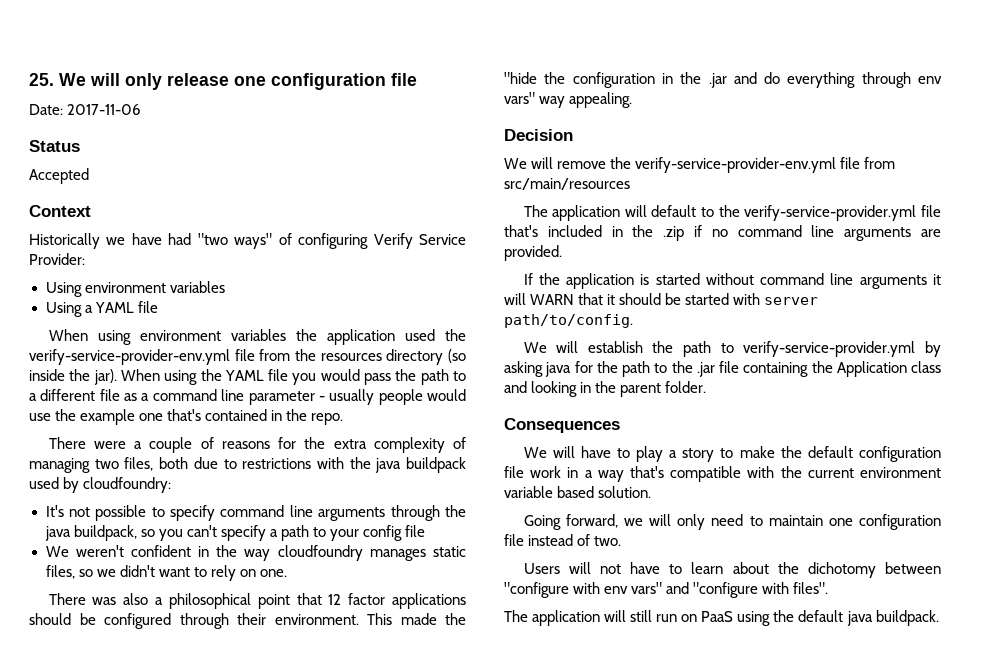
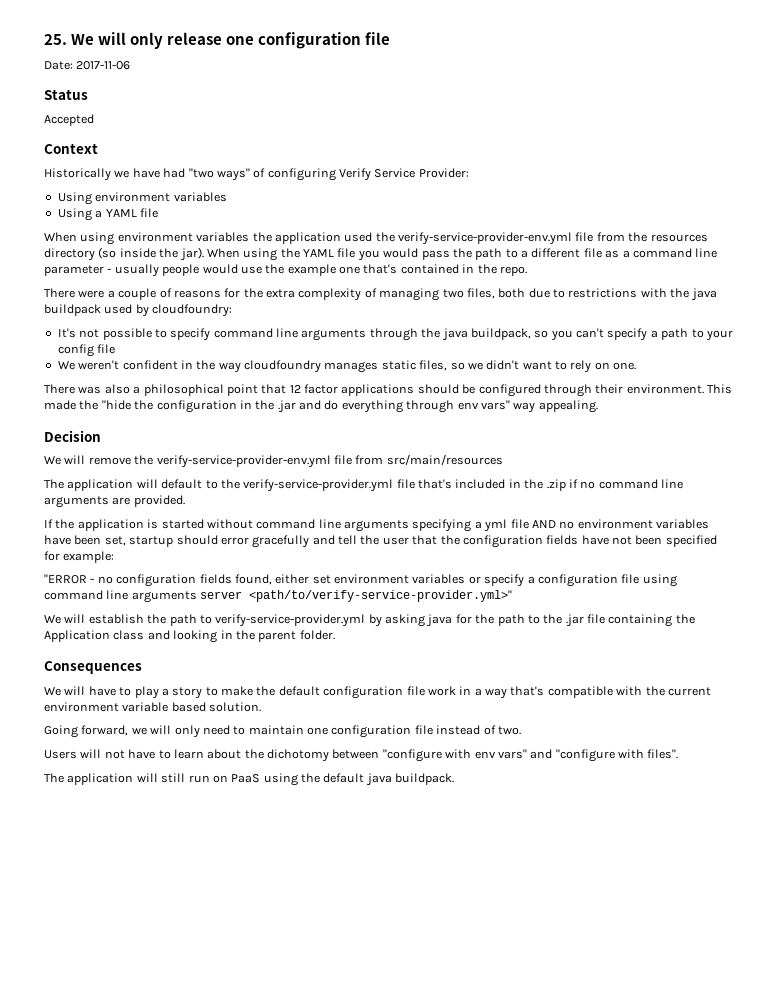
[933,274,941,285] [504,293,819,305] [504,314,633,328] it will WARN that it should be started with server path/to/config. -> [412,519,709,532] [44,535,717,548] [44,551,115,563] [44,574,677,587] [44,590,513,603] specifying a yml file AND no environment variables have been set, startup should error gracefully and tell the user that the configuration fields have not been specified for example: // "ERROR - no configuration fields found, either set environment variables or specify a configuration file using command line arguments server <path/to/verify-service-provider.yml>"

